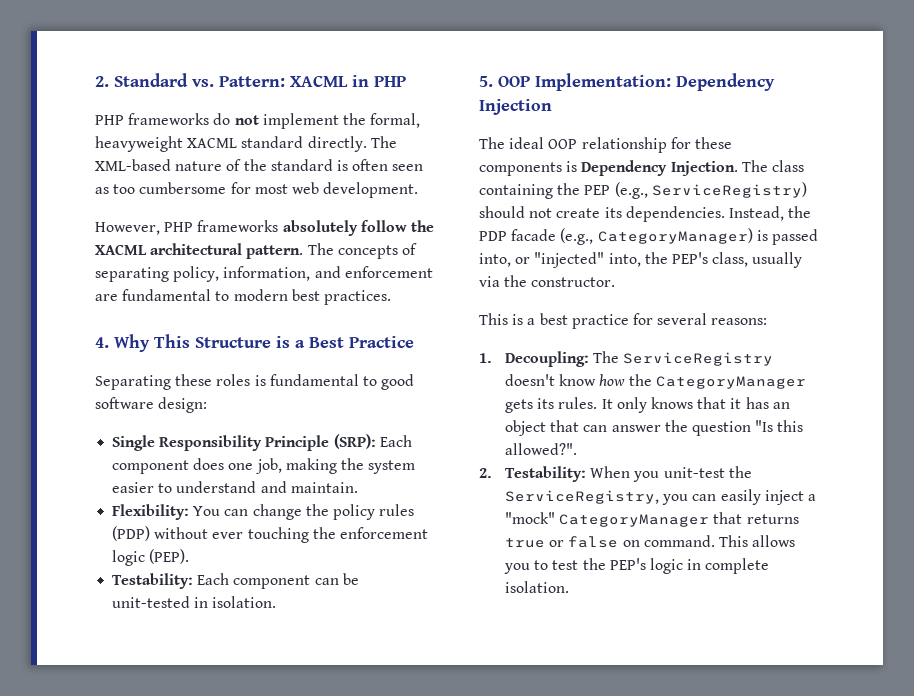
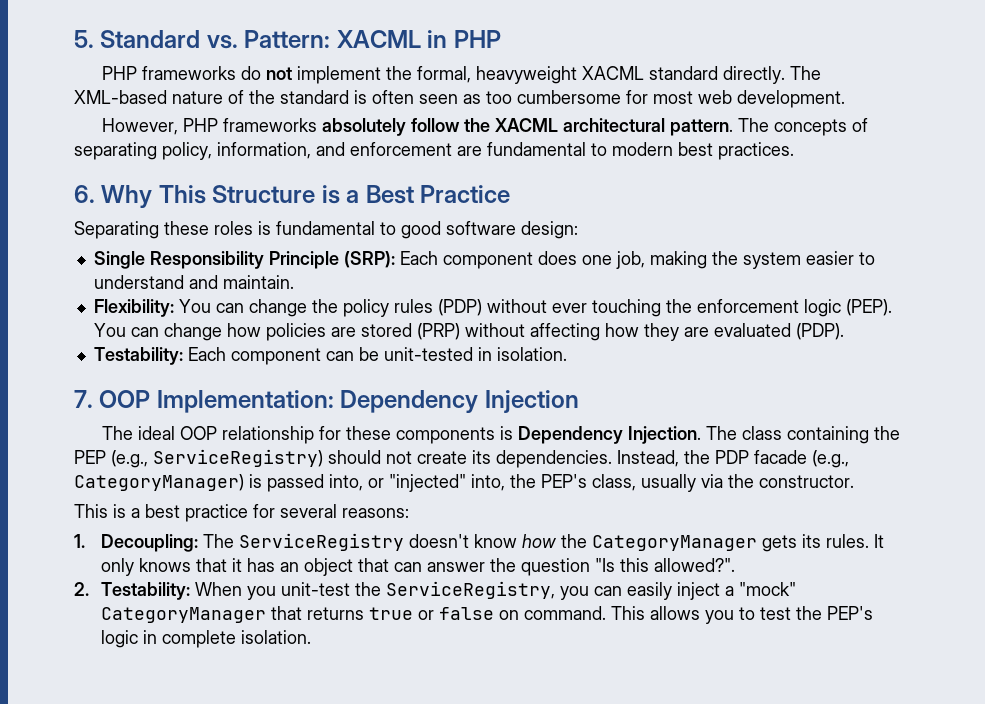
[95,76,109,87] 2. -> [74,30,94,48] 5.
[95,337,109,348] 4. -> [74,185,95,203] 6.
(190, 556) none -> [93,323,844,341] You can change how policies are stored (PRP) without affecting how they are evaluated (PDP).
[479,76,493,87] 5. -> [74,390,93,408] 7.

